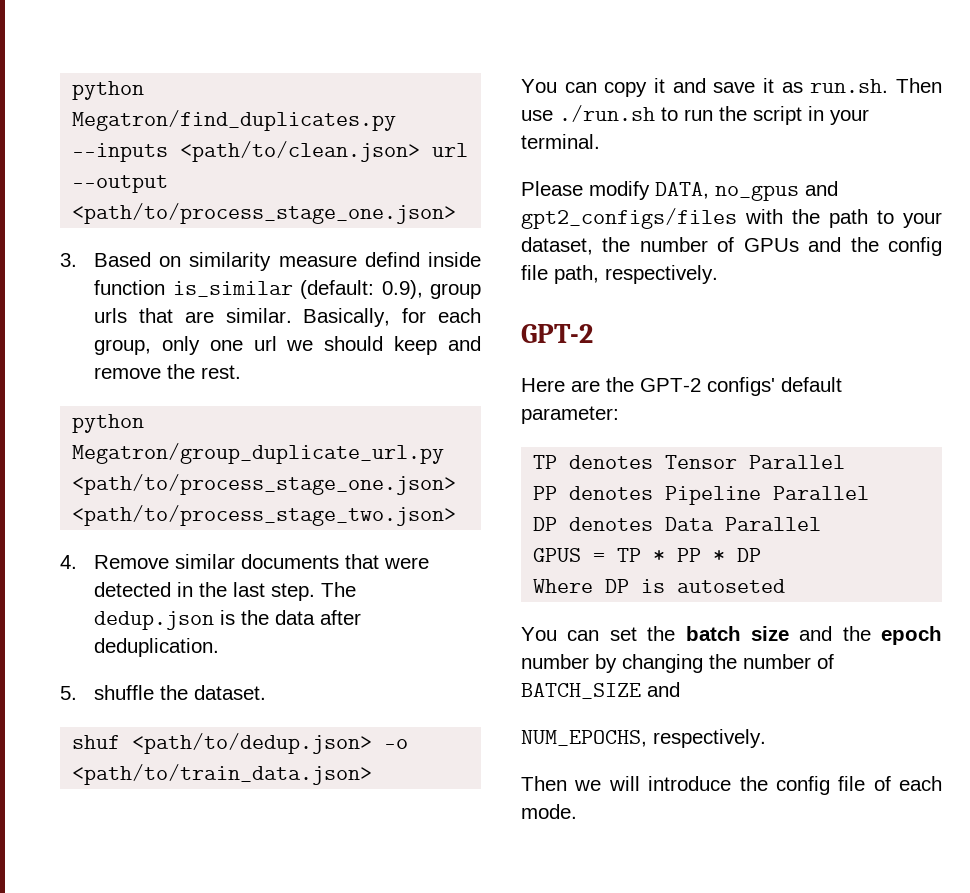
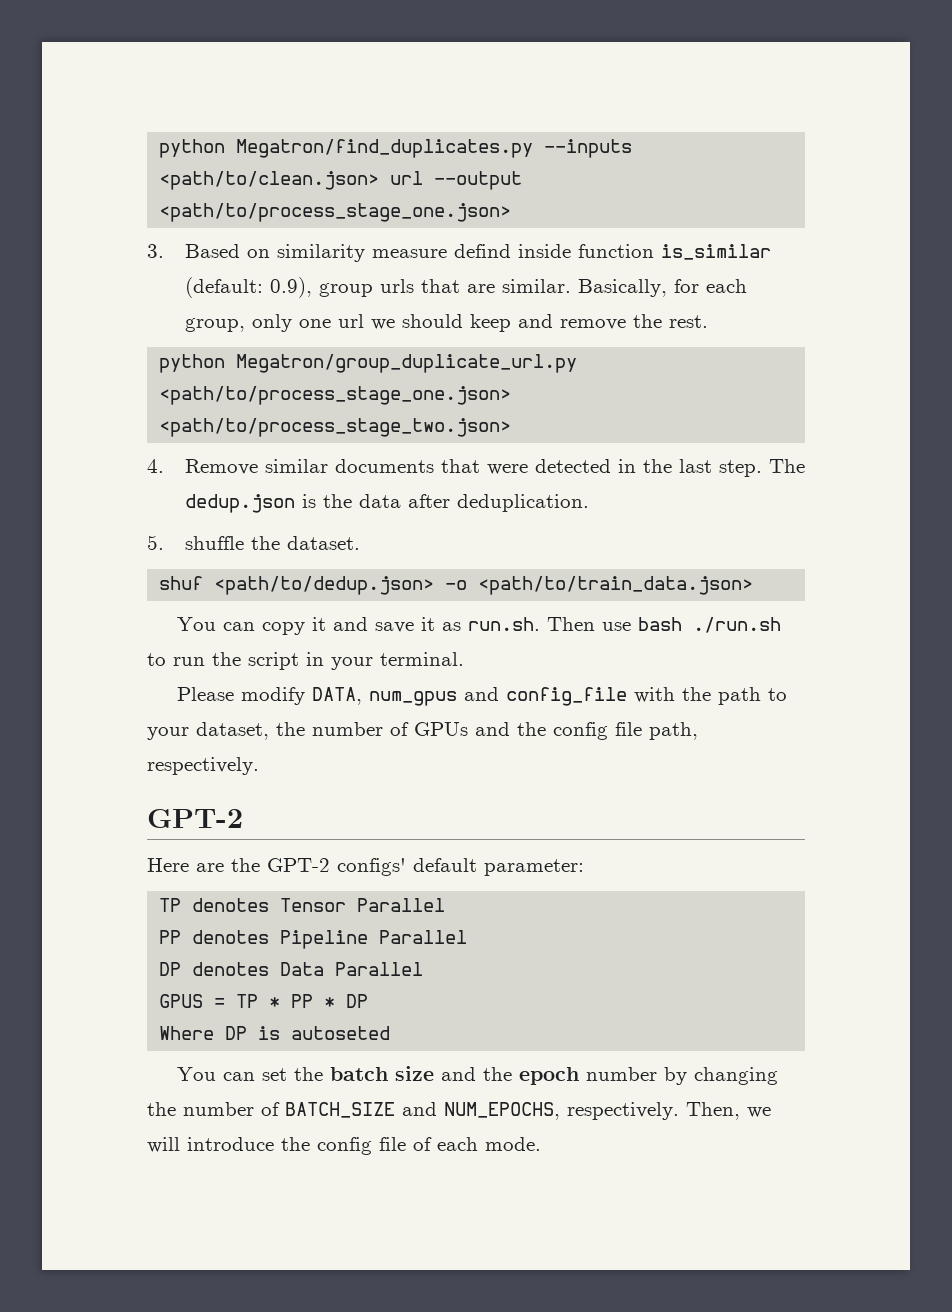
(553, 115) none -> [637,617,682,631] bash
[715,181,838,201] [521,208,737,229] no_gpus and gpt2_configs/files -> [368,687,627,706] num_gpus and config_file
(680, 689) // -> (437, 1109) none
[521,776,567,791] // Then -> [686,1102,740,1120] Then,

